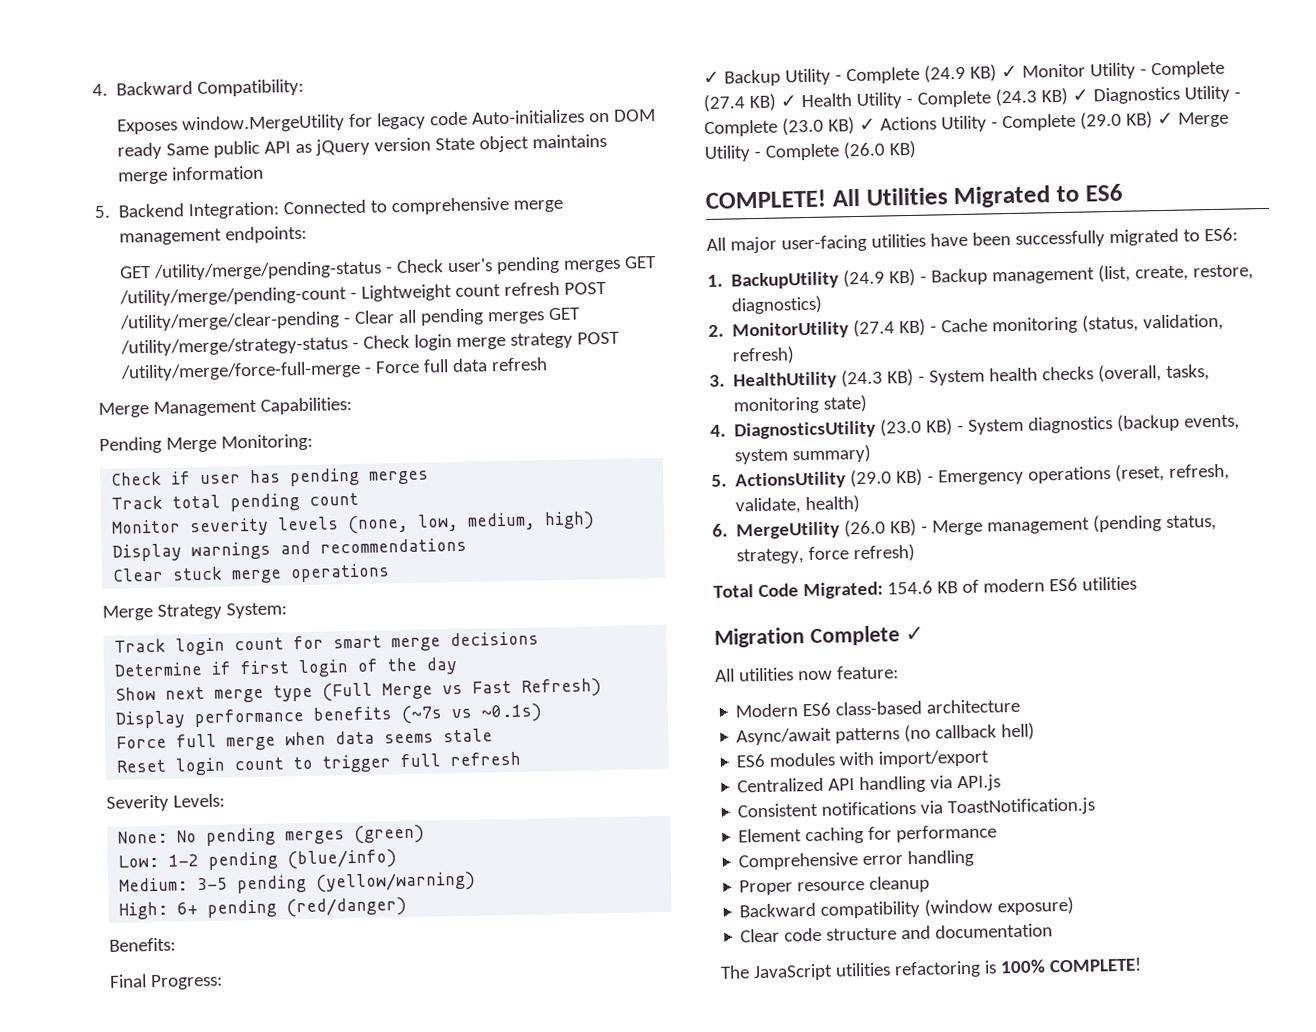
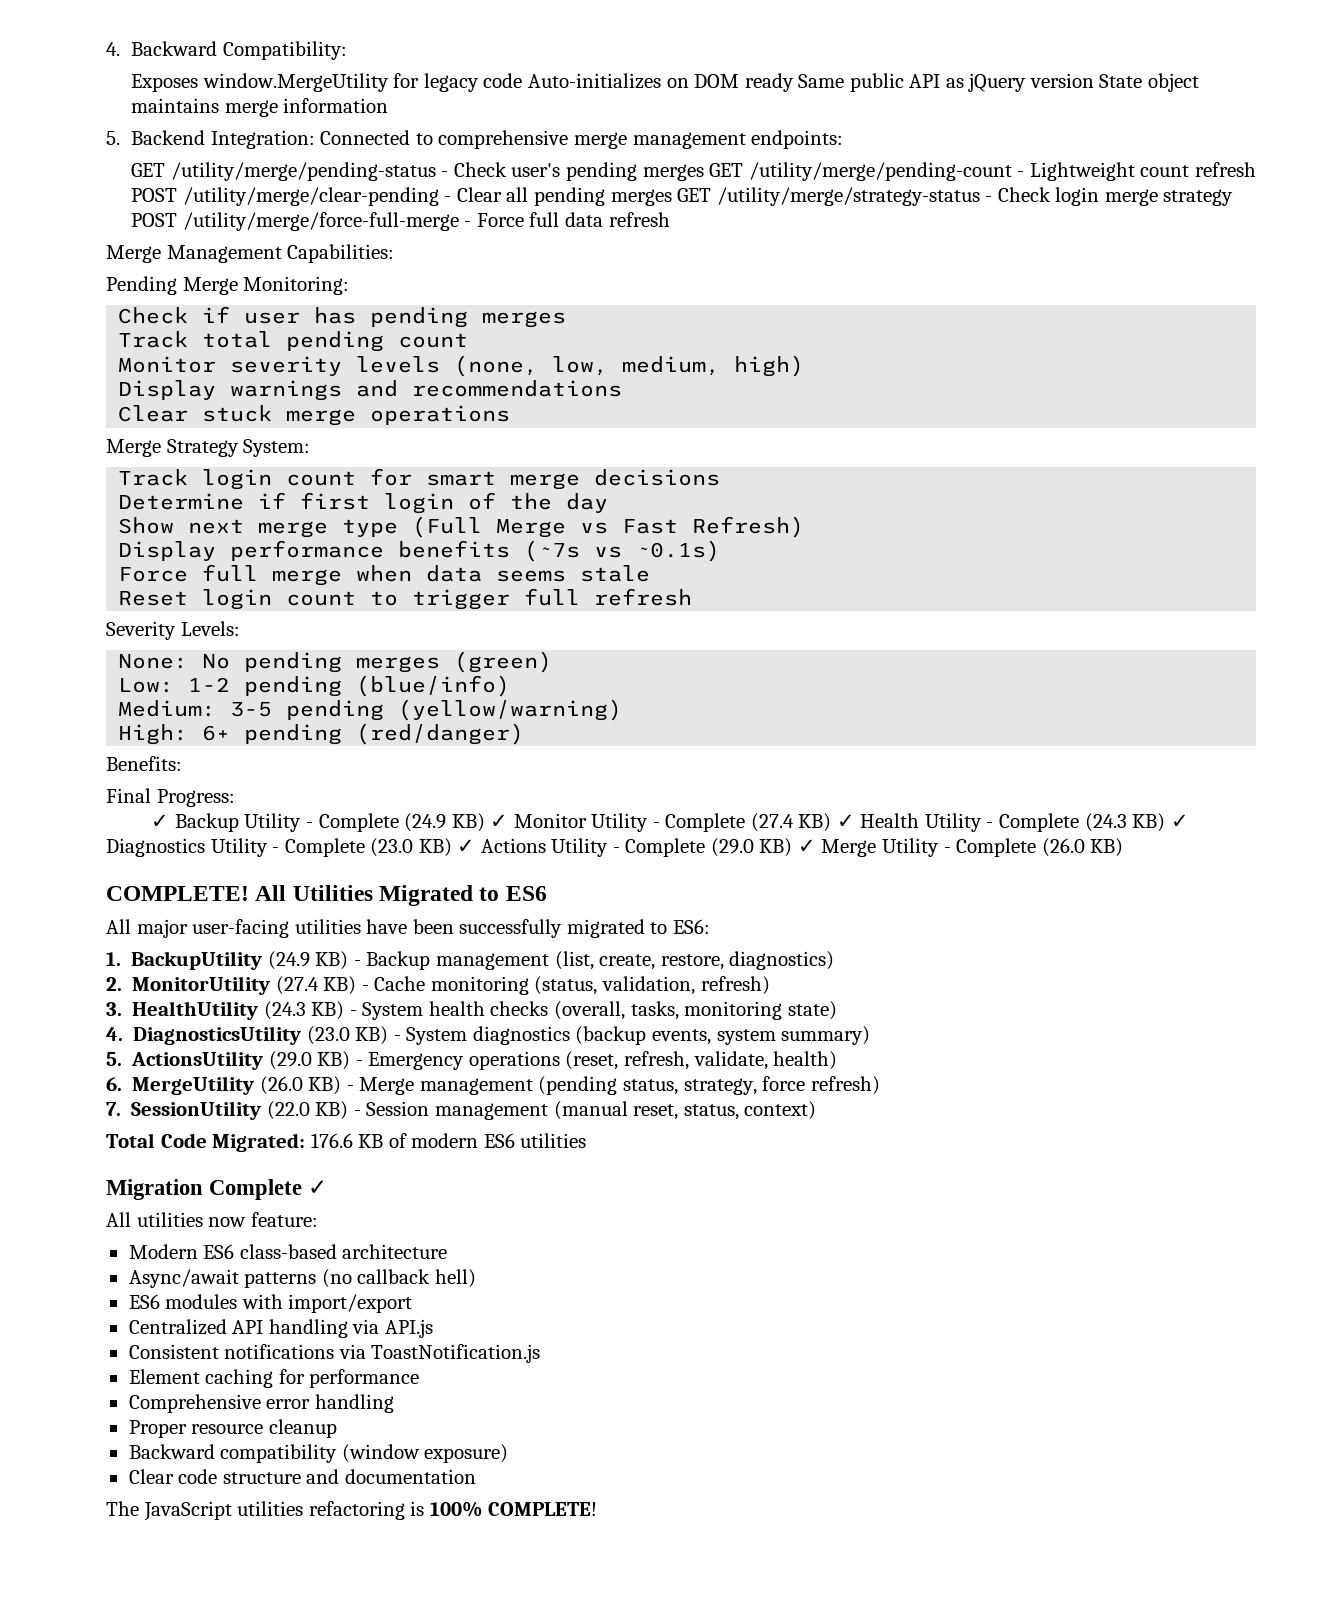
(916, 553) none -> [106,1101,817,1120] // 7. SessionUtility (22.0 KB) - Session management (manual reset, status, context)
[886,580,933,595] 154.6 -> [310,1133,353,1148] 176.6

